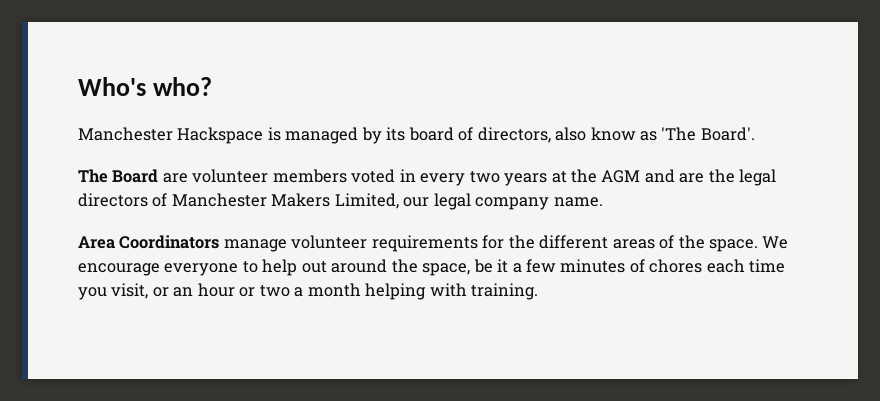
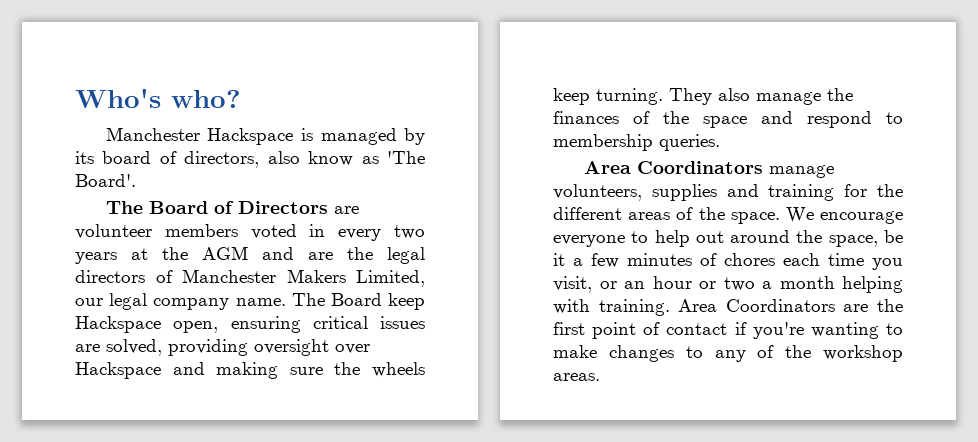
(159, 176) none -> [213,201,328,214] of Directors
(603, 202) none -> [291,293,425,310] [75,316,425,333] [75,339,370,356] [75,362,425,379] [553,88,853,105] [553,111,903,128] [553,134,720,151] The Board keep Hackspace open, ensuring critical issues are solved, providing oversight over Hackspace and making sure the wheels keep turning. They also manage the finances of the space and respond to membership queries.
[291,235,478,252] volunteer requirements -> [553,184,835,201] volunteers, supplies and training
(539, 291) none -> [678,299,903,312] [553,322,903,339] [553,345,903,362] [553,373,600,381] Area Coordinators are the first point of contact if you're wanting to make changes to any of the workshop areas.

